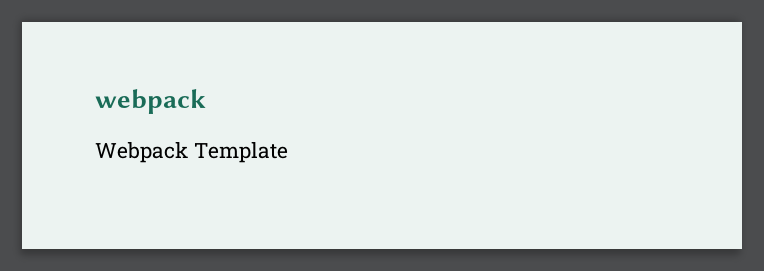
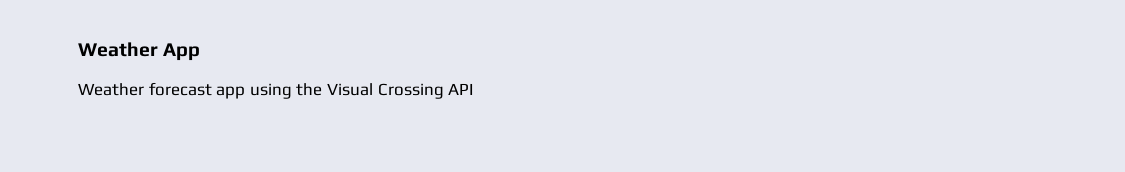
[95,89,206,114] [95,142,288,163] webpack // Webpack Template -> [78,42,201,61] [78,82,475,99] Weather App // Weather forecast app using the Visual Crossing API

